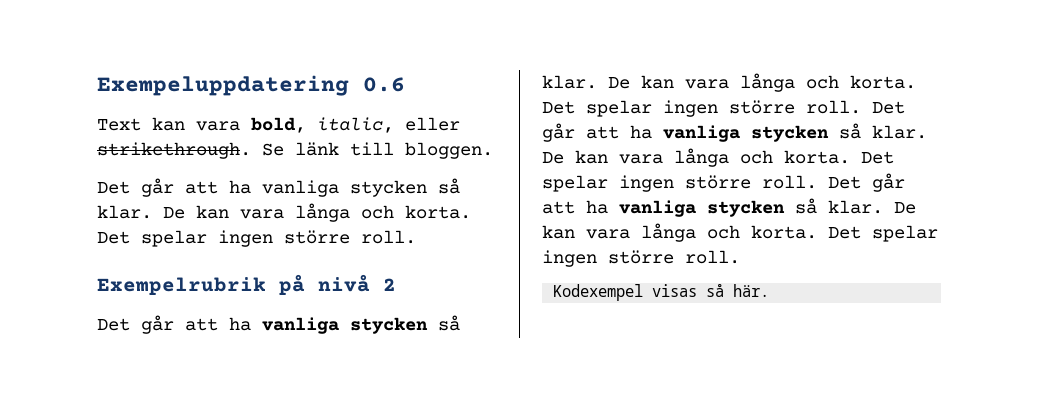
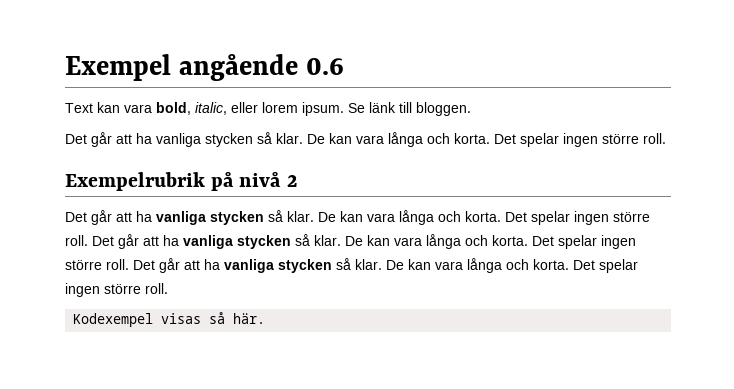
[97,75,349,96] Exempeluppdatering -> [65,54,299,81] Exempel angående
[97,142,251,159] strikethrough. -> [262,102,344,116] lorem ipsum.

